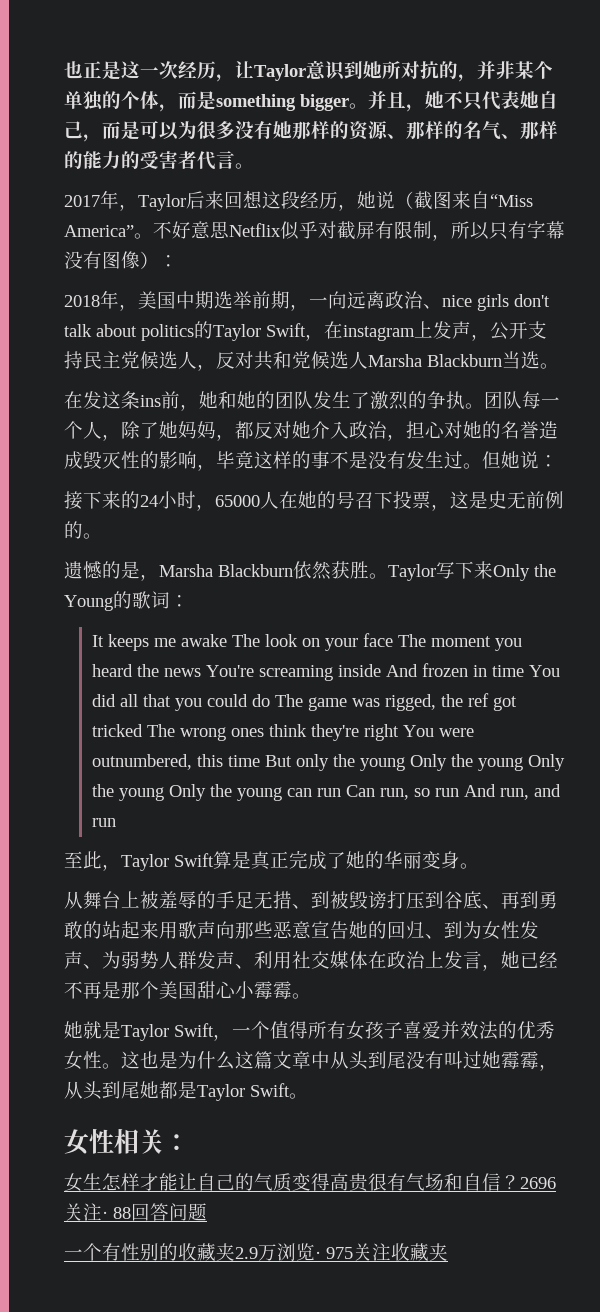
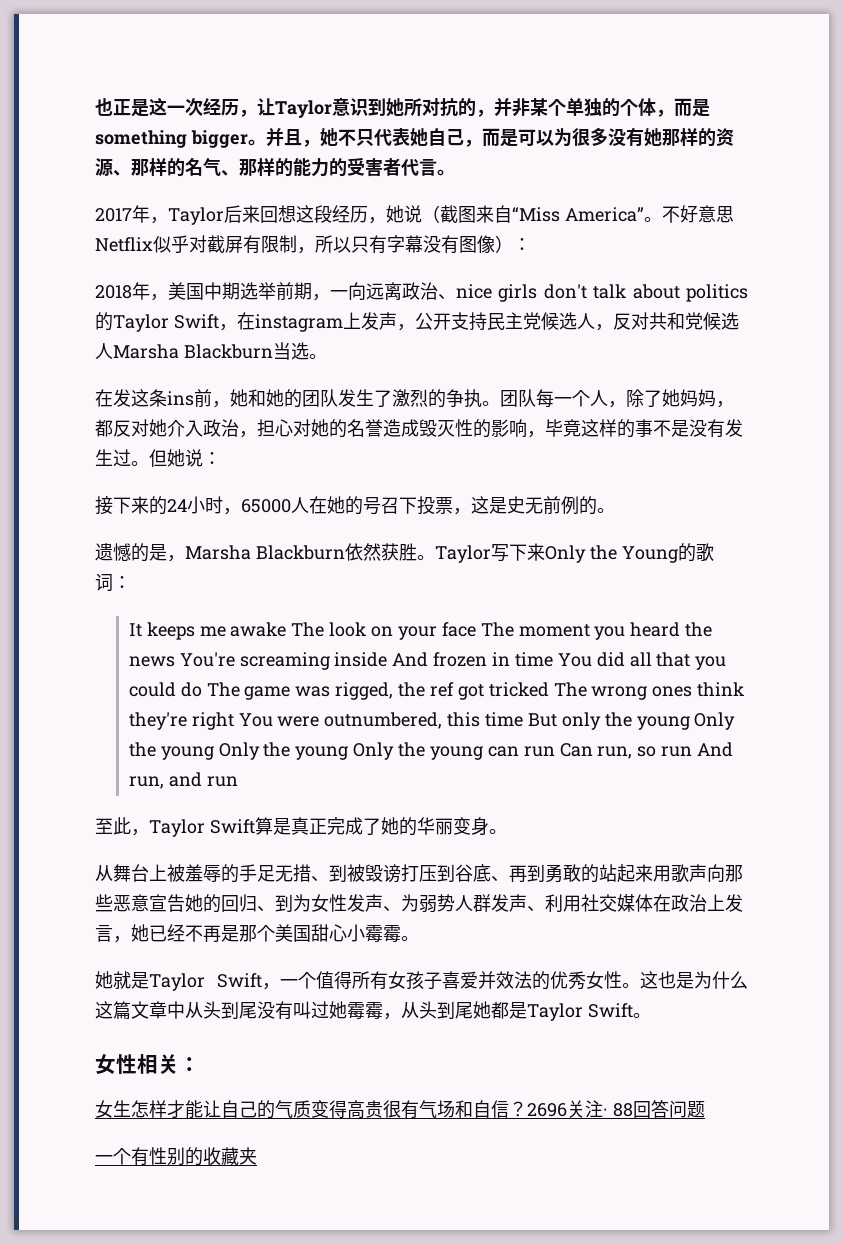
[235,1243,448,1261] 2.9万浏览· 975关注收藏夹 -> (257, 1156) none

